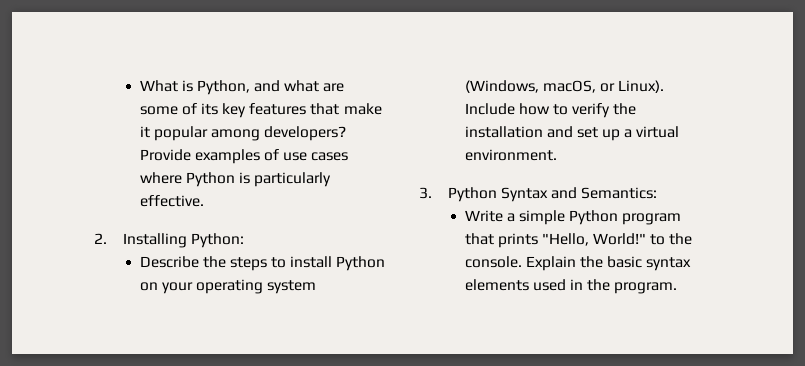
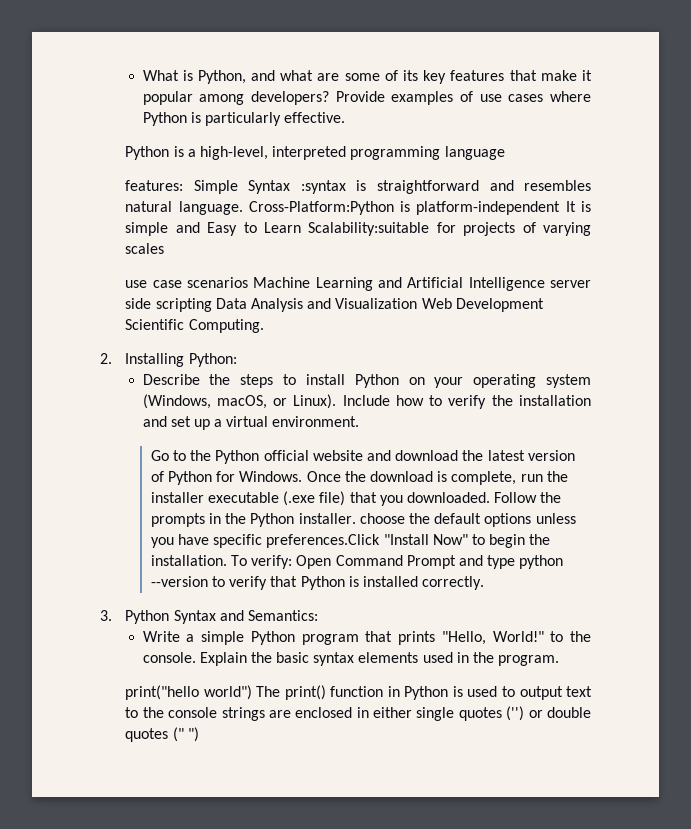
(204, 201) none -> [125,146,505,160] [125,180,591,194] [125,201,591,215] [125,222,591,236] [125,243,165,254] [125,277,591,291] [125,298,544,312] [125,319,264,333] // Python is a high-level, interpreted programming language // features: Simple Syntax :syntax is straightforward and resembles natural language. Cross-Platform:Python is platform-independent It is simple and Easy to Learn Scalability:suitable for projects of varying scales // use case scenarios Machine Learning and Artificial Intelligence server side scripting Data Analysis and Visualization Web Development Scientific Computing.
(557, 155) none -> [150,450,575,464] [150,471,568,485] [150,491,562,506] [150,513,576,527] [150,534,551,548] [150,555,564,569] [150,576,485,590] // Go to the Python official website and download the latest version of Python for Windows. Once the download is complete, run the installer executable (.exe file) that you downloaded. Follow the prompts in the Python installer. choose the default options unless you have specific preferences.Click "Install Now" to begin the installation. To verify: Open Command Prompt and type python --version to verify that Python is installed correctly.
(678, 288) none -> [125,685,593,700] [125,706,591,721] [125,727,199,742] // print("hello world") The print() function in Python is used to output text to the console strings are enclosed in either single quotes ('') or double quotes (" ")

